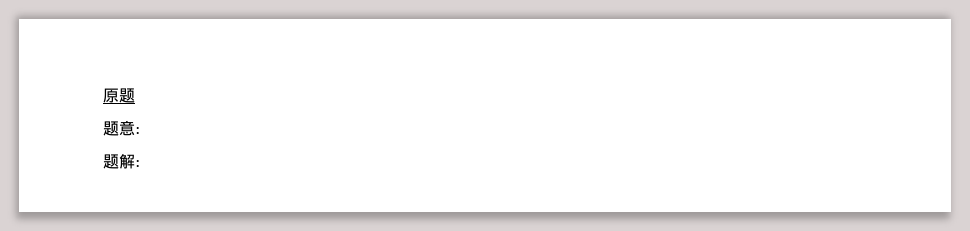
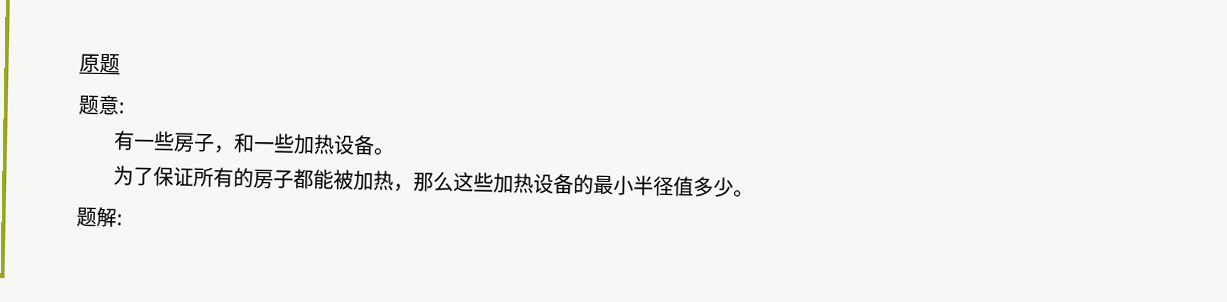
(140, 130) none -> [113,130,396,156] [113,165,755,198] // 有一些房子，和一些加热设备。 // 为了保证所有的房子都能被加热，那么这些加热设备的最小半径值多少。

